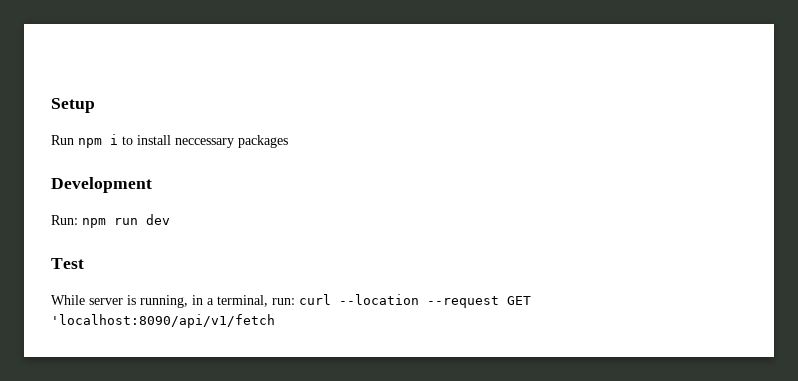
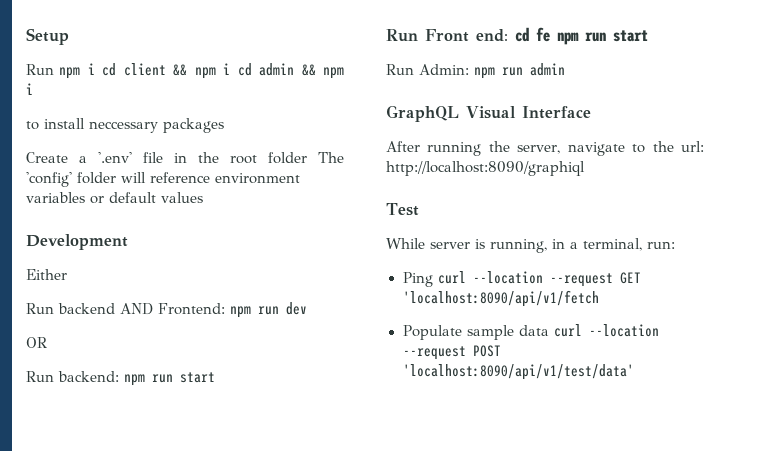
[122,135,288,148] [51,177,152,193] [51,214,170,228] to install neccessary packages // Development // Run: npm run dev -> [102,63,344,79] [26,83,33,95] [26,118,224,133] [26,152,344,164] [26,172,300,187] [26,192,203,204] [26,234,128,250] [26,269,67,280] [26,302,307,318] [26,337,47,348] [26,371,215,386] [386,27,648,45] [386,63,565,79] [386,105,591,122] [386,141,704,156] [386,161,585,176] cd client && npm i cd admin && npm i // to install neccessary packages // Create a '.env' file in the root folder The 'config' folder will reference environment variables or default values // Development // Either // Run backend AND Frontend: npm run dev // OR // Run backend: npm run start // Run Front end: cd fe npm run start // Run Admin: npm run admin // GraphQL Visual Interface // After running the server, navigate to the url: http://localhost:8090/graphiql
(295, 301) none -> [402,272,433,287] // Ping
(275, 321) none -> [402,324,659,340] [402,345,501,360] [402,364,634,380] // Populate sample data curl --location --request POST 'localhost:8090/api/v1/test/data'

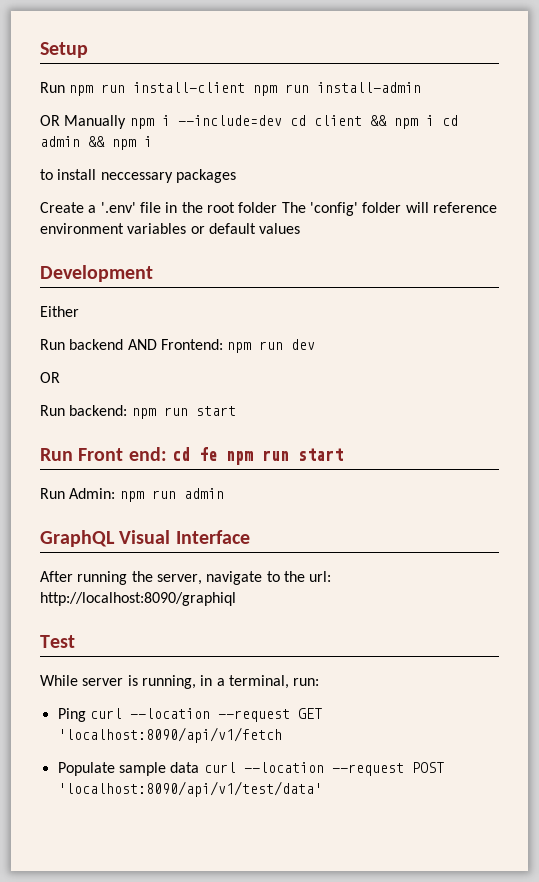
[87,63,95,75] i -> [101,82,422,96] [40,115,282,129] run install-client npm run install-admin // OR Manually npm i --include=dev

